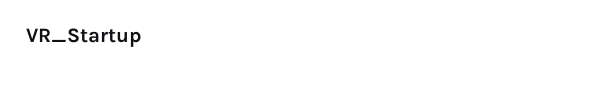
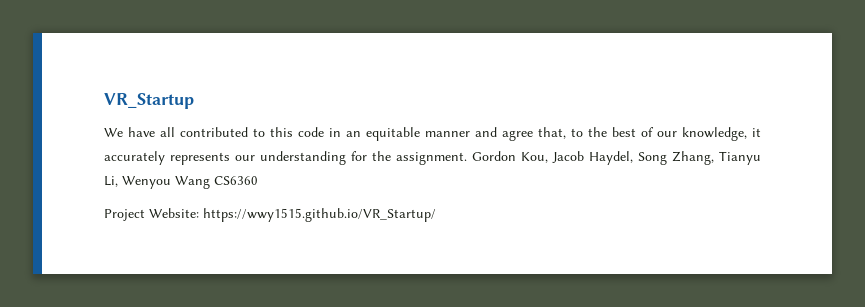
(142, 37) none -> [104,127,761,141] [104,151,761,165] [104,176,258,189] [104,208,436,222] // We have all contributed to this code in an equitable manner and agree that, to the best of our knowledge, it accurately represents our understanding for the assignment. Gordon Kou, Jacob Haydel, Song Zhang, Tianyu Li, Wenyou Wang CS6360 // Project Website: https://wwy1515.github.io/VR_Startup/

